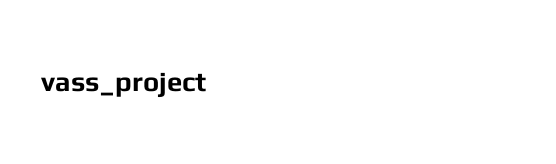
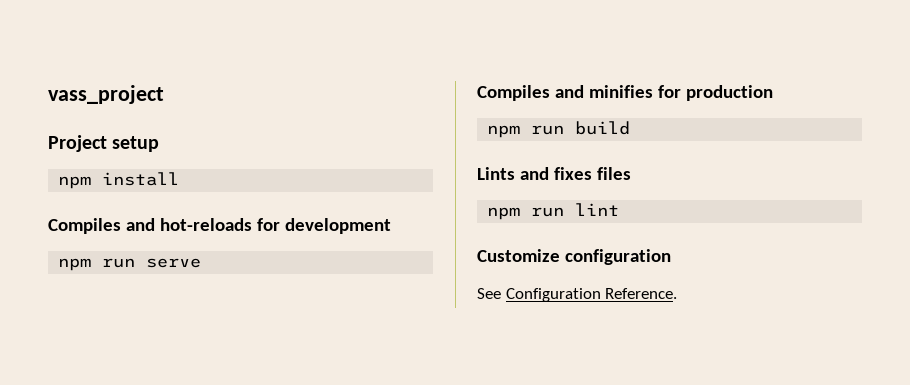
(206, 85) none -> [48,135,160,152] [58,172,180,189] [48,218,391,234] [58,258,202,271] [477,85,773,101] [487,121,631,138] [477,167,631,180] [487,203,620,220] [477,249,671,265] [477,288,678,302] // Project setup // npm install // Compiles and hot-reloads for development // npm run serve // Compiles and minifies for production // npm run build // Lints and fixes files // npm run lint // Customize configuration // See Configuration Reference.

